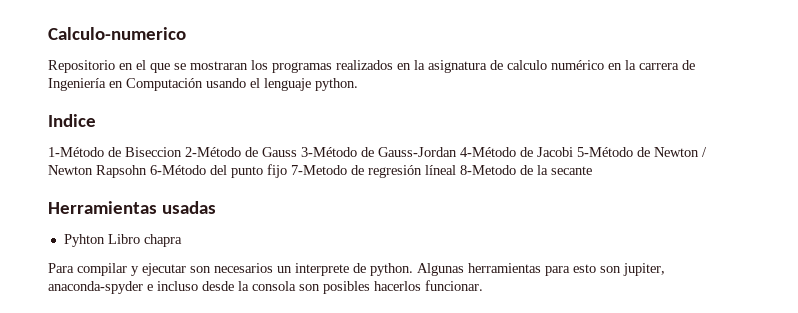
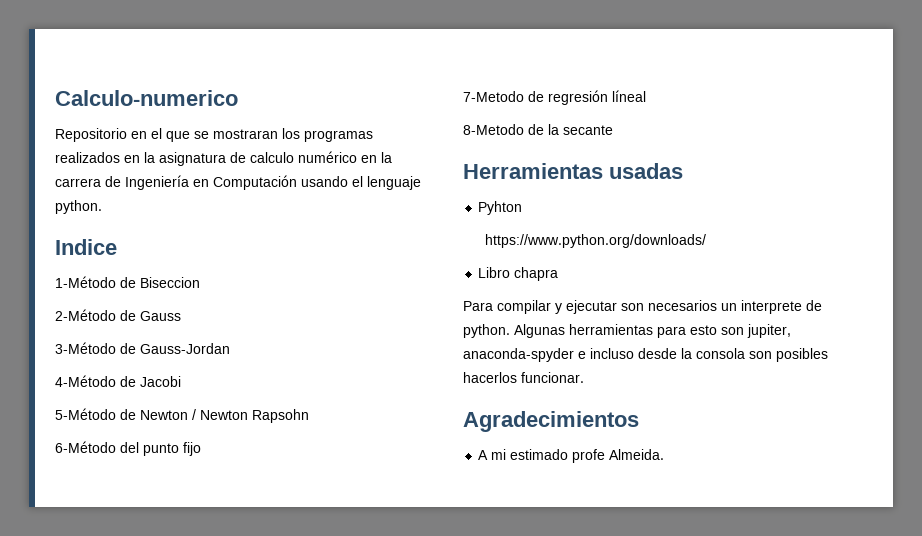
(182, 152) none -> (200, 282) //
(297, 152) none -> (181, 316) //
(457, 152) none -> (230, 348) //
(573, 152) none -> (181, 381) //
(147, 171) none -> (309, 416) //
(287, 171) none -> (201, 449) //
(456, 170) none -> (646, 96) //
(105, 240) none -> [485,234,707,248] // https://www.python.org/downloads/ //
(483, 285) none -> [463,411,639,432] [478,449,665,463] // Agradecimientos // A mi estimado profe Almeida.

